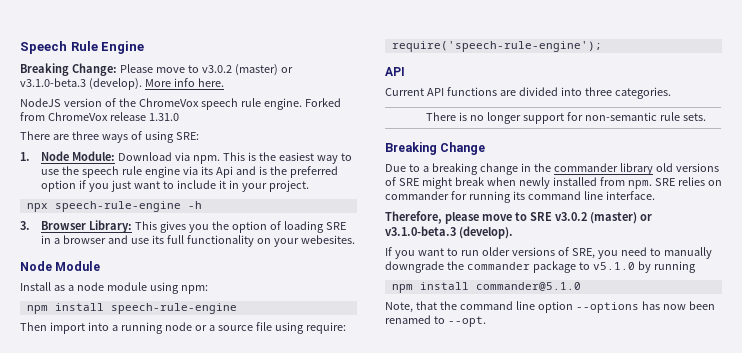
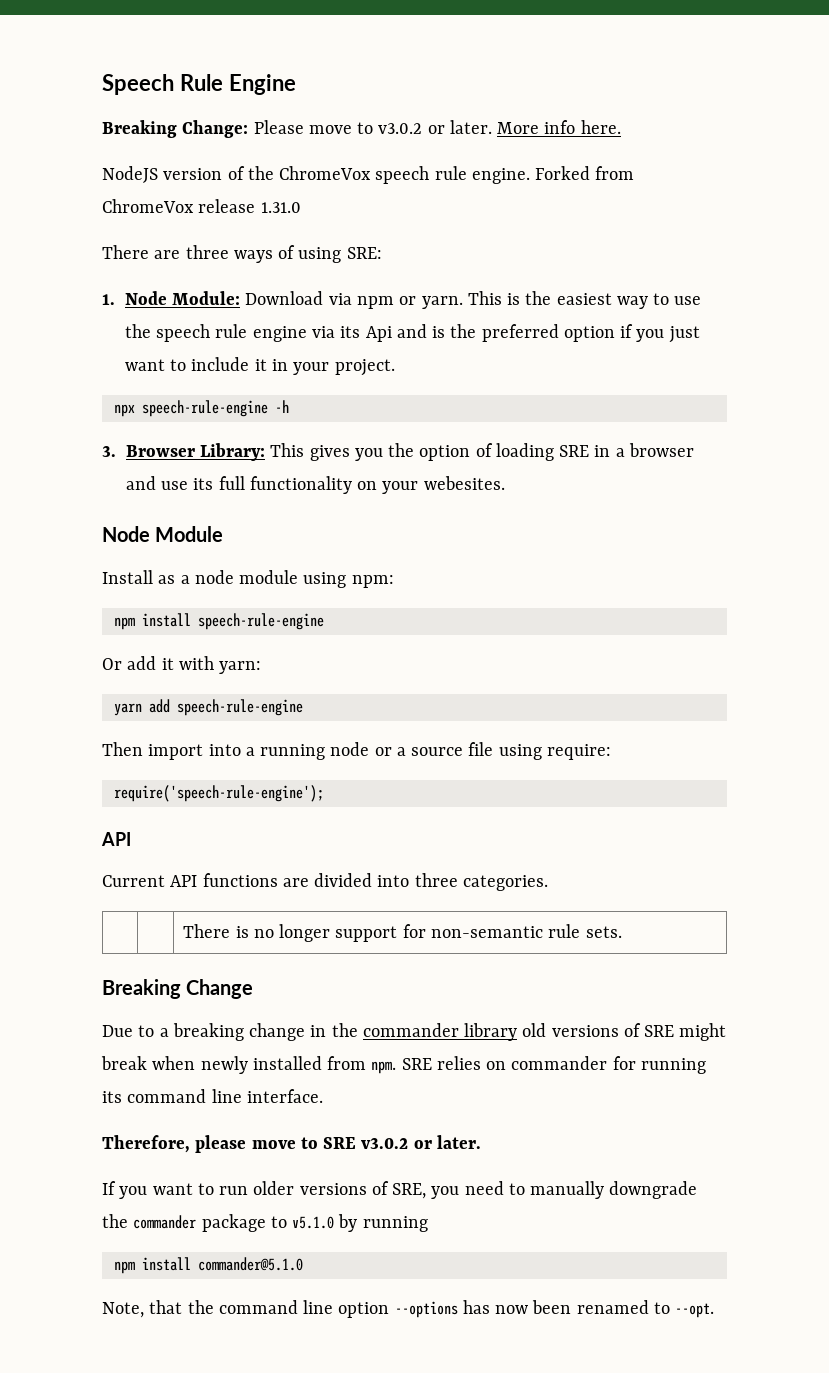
[234,64,293,76] [20,78,142,90] (master) or v3.1.0-beta.3 (develop). -> [427,120,492,134] or later.
[193,155,221,164] npm. -> [357,296,463,309] npm or yarn.
(237, 308) none -> [102,656,262,674] [113,699,303,716] // Or add it with yarn: // yarn add speech-rule-engine
[589,212,652,224] [385,226,513,239] (master) or v3.1.0-beta.3 (develop). -> [413,1135,481,1149] or later.

